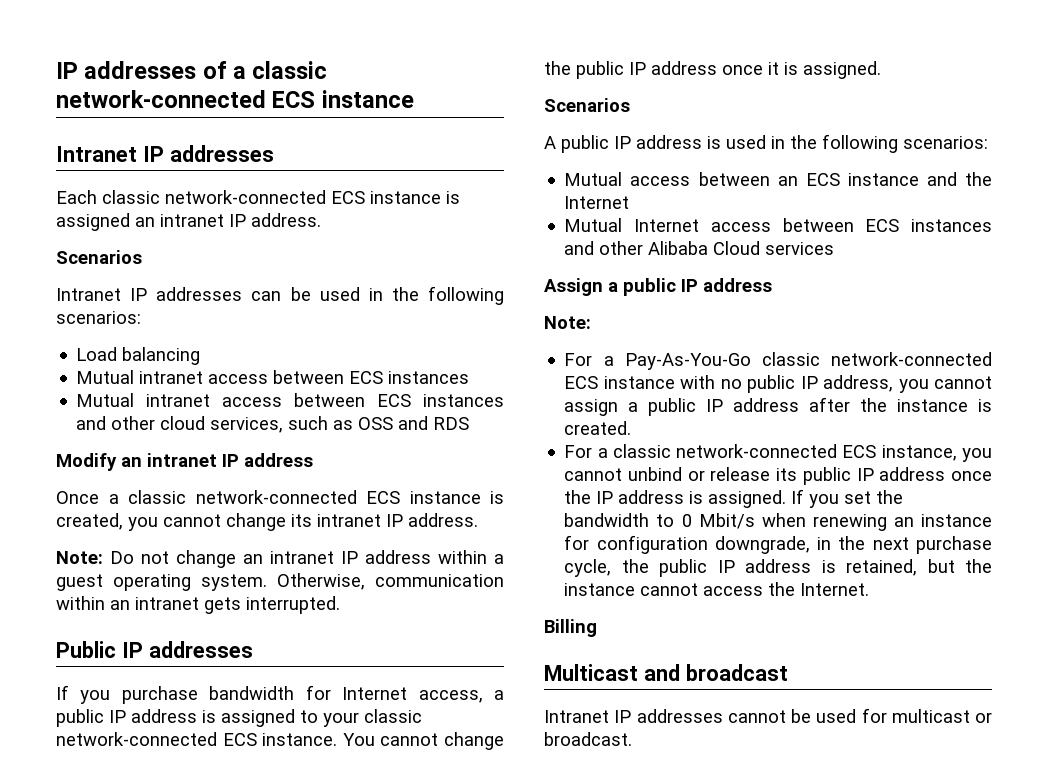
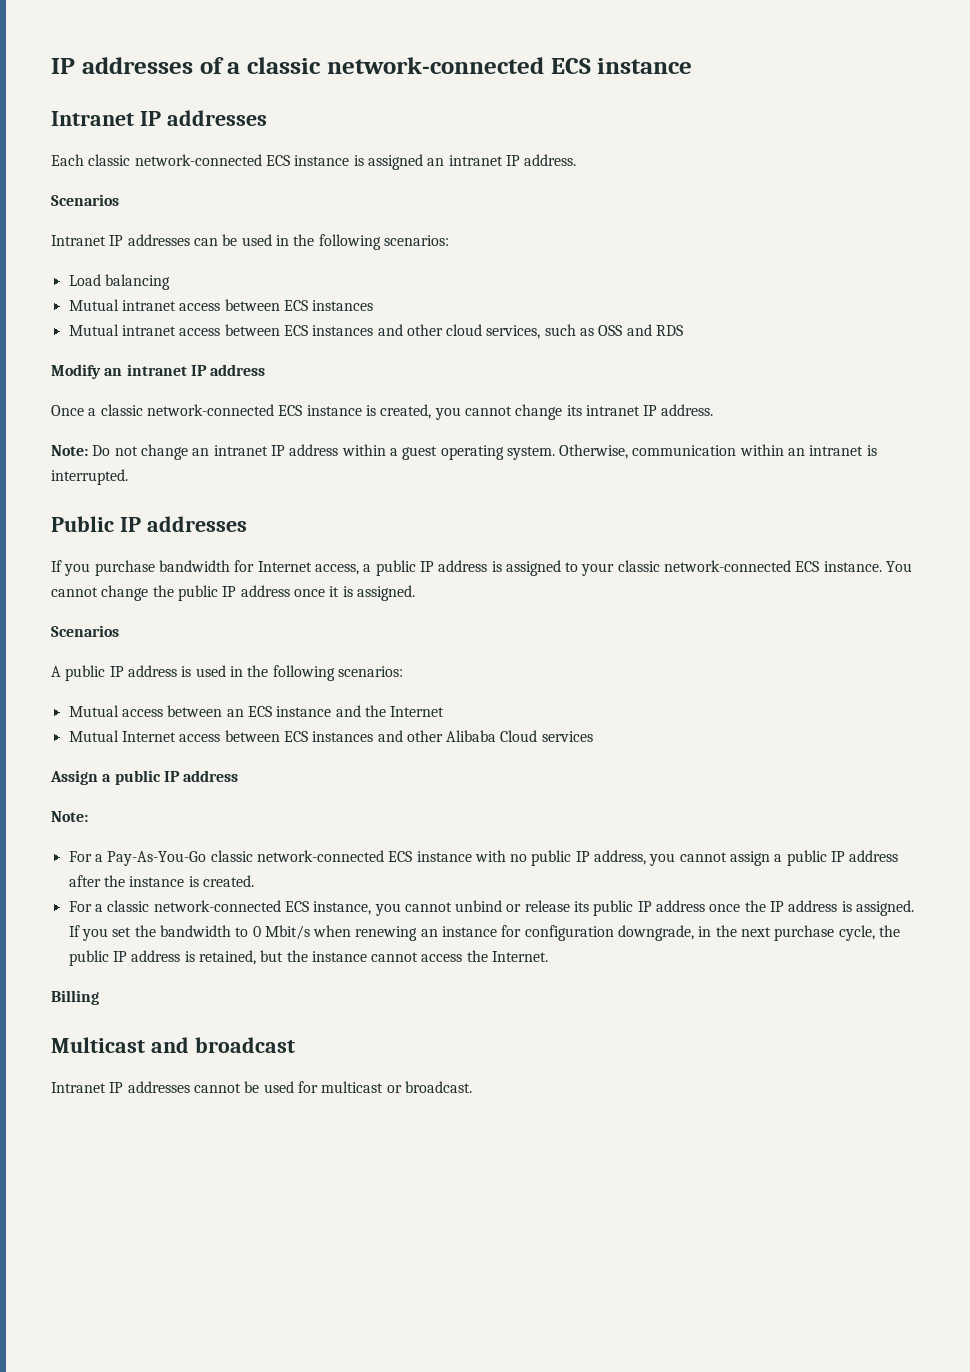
[204,597,241,614] gets -> [866,445,877,456] is

